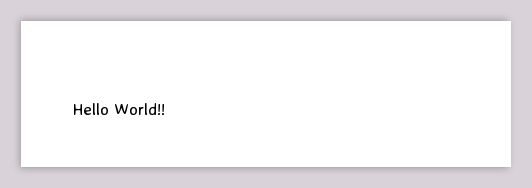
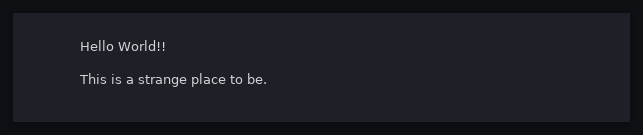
(165, 109) none -> [79,73,267,87] // This is a strange place to be.

